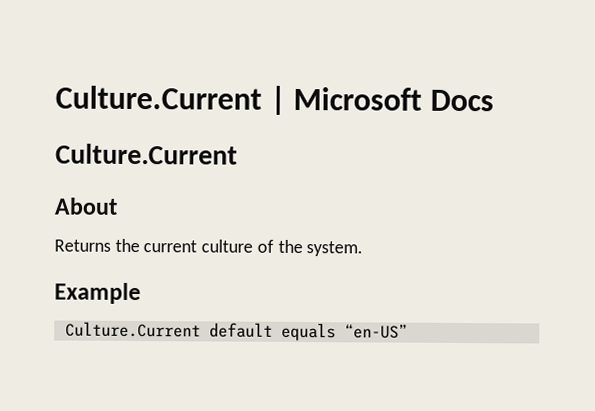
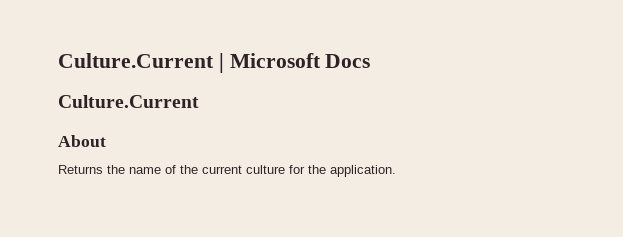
[143,239,364,257] [54,282,141,305] [64,321,408,342] current culture of the system. // Example // Culture.Current default equals “en-US” -> [129,165,396,177] name of the current culture for the application.

